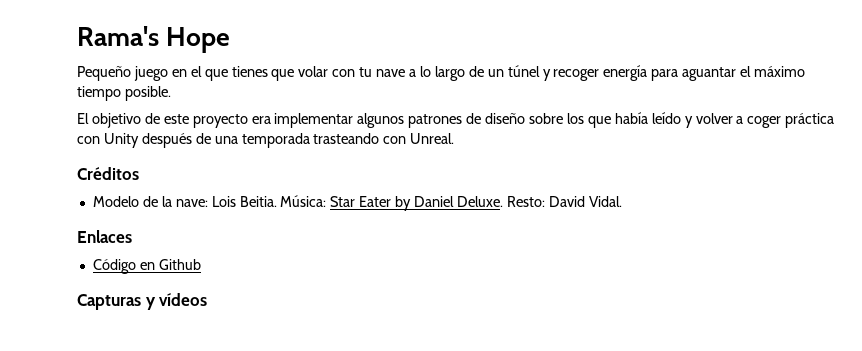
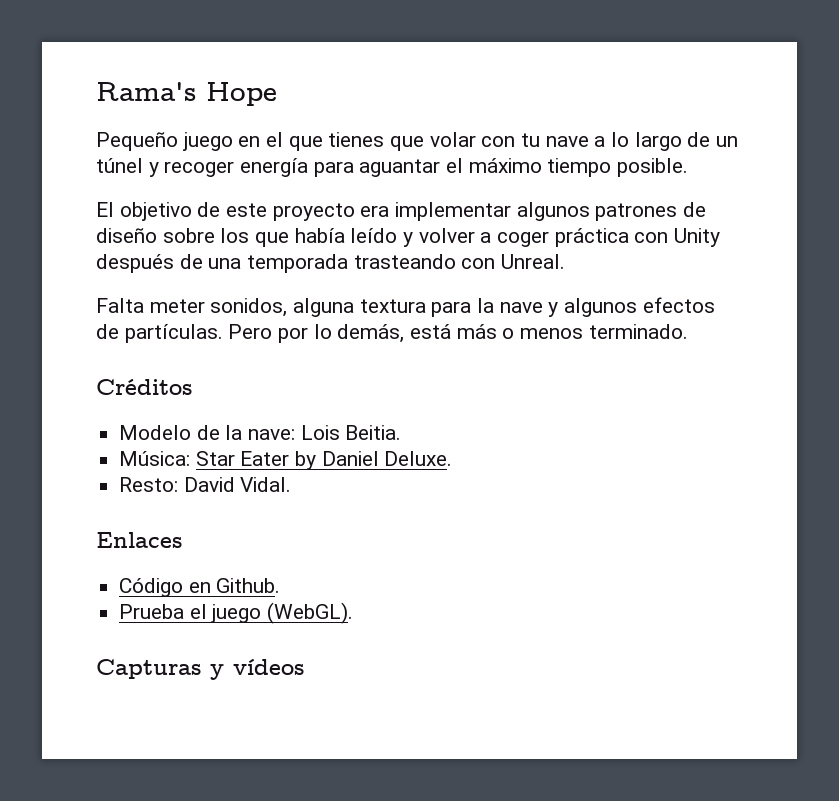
(455, 138) none -> [96,297,715,317] [96,324,688,343] // Falta meter sonidos, alguna textura para la nave y algunos efectos de partículas. Pero por lo demás, está más o menos terminado.
(277, 201) none -> (402, 432) //
(504, 201) none -> (453, 458) //
[158,259,201,270] Github -> [216,578,281,593] [119,602,354,624] Github. // Prueba el juego (WebGL).

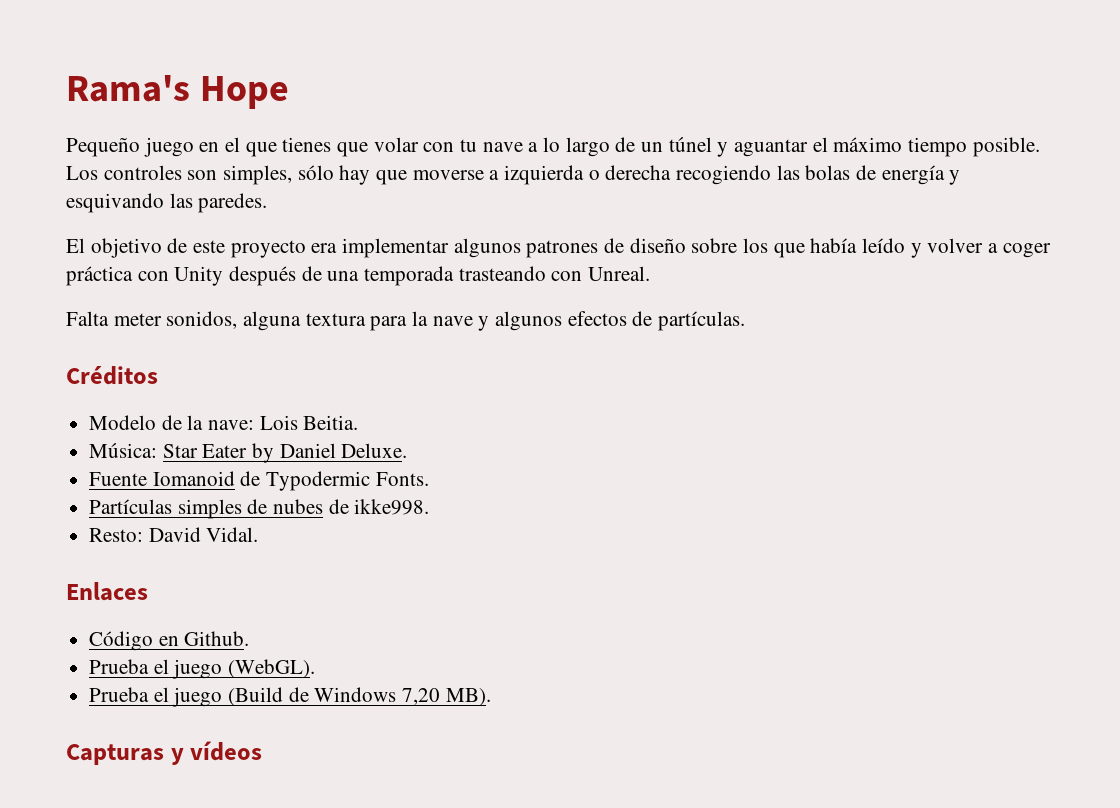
[164,158,354,177] recoger energía para -> (729, 149) none
(689, 167) none -> [66,165,961,185] [66,193,268,213] Los controles son simples, sólo hay que moverse a izquierda o derecha recogiendo las bolas de energía y esquivando las paredes.
[228,324,688,343] Pero por lo demás, está más o menos terminado. -> (746, 321) none
(453, 458) none -> [89,471,429,491] [89,499,430,519] // Fuente Iomanoid de Typodermic Fonts. // Partículas simples de nubes de ikke998.
(354, 613) none -> [89,687,491,707] // Prueba el juego (Build de Windows 7,20 MB).

